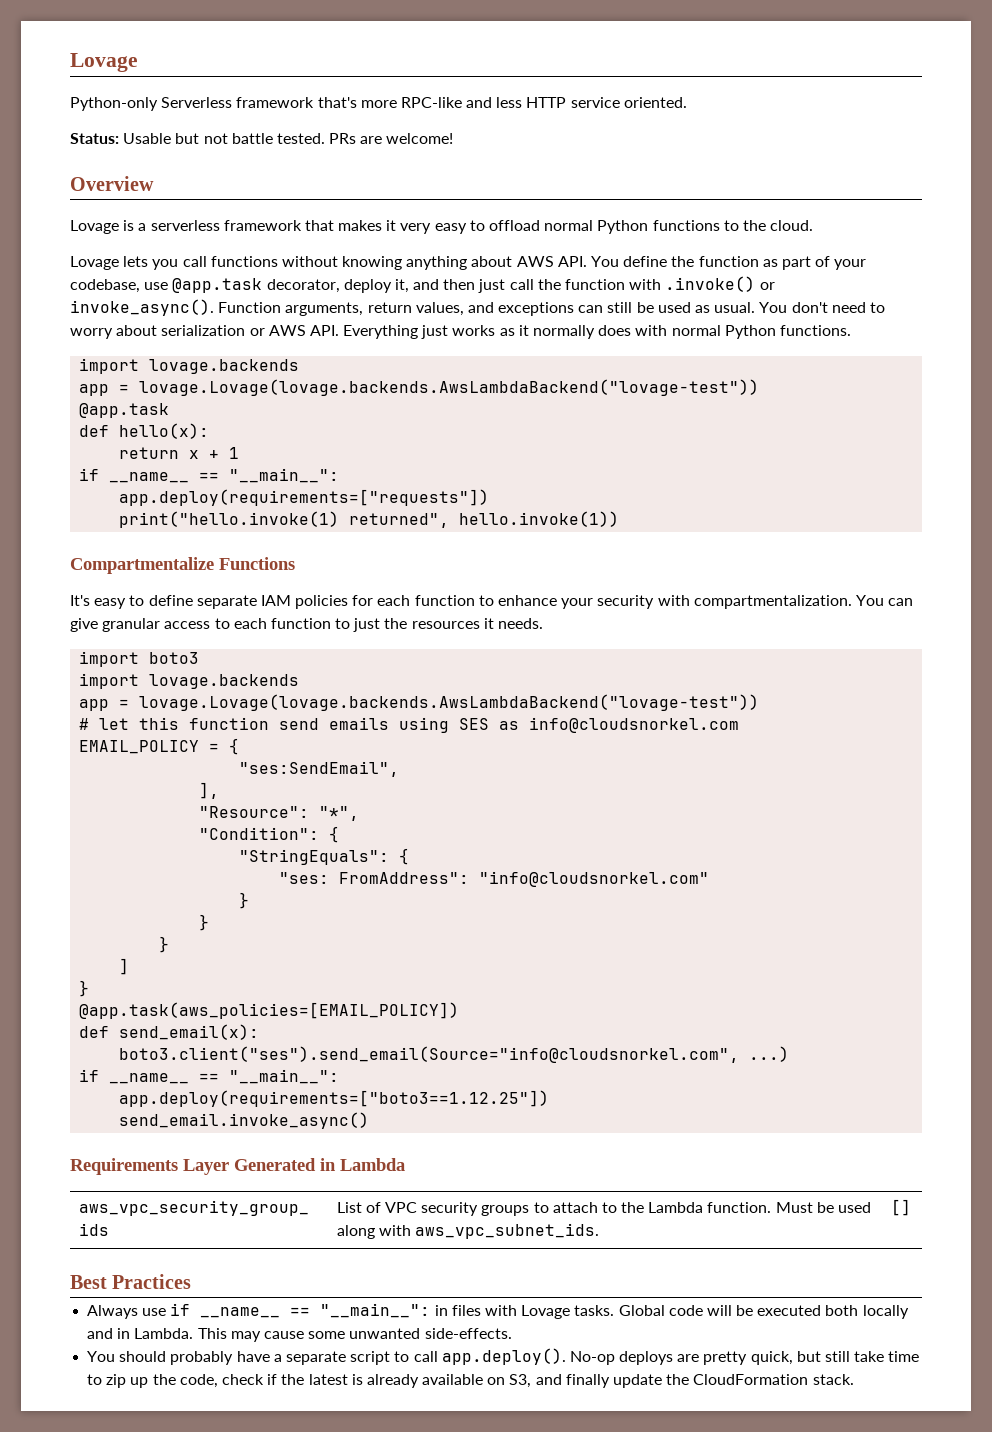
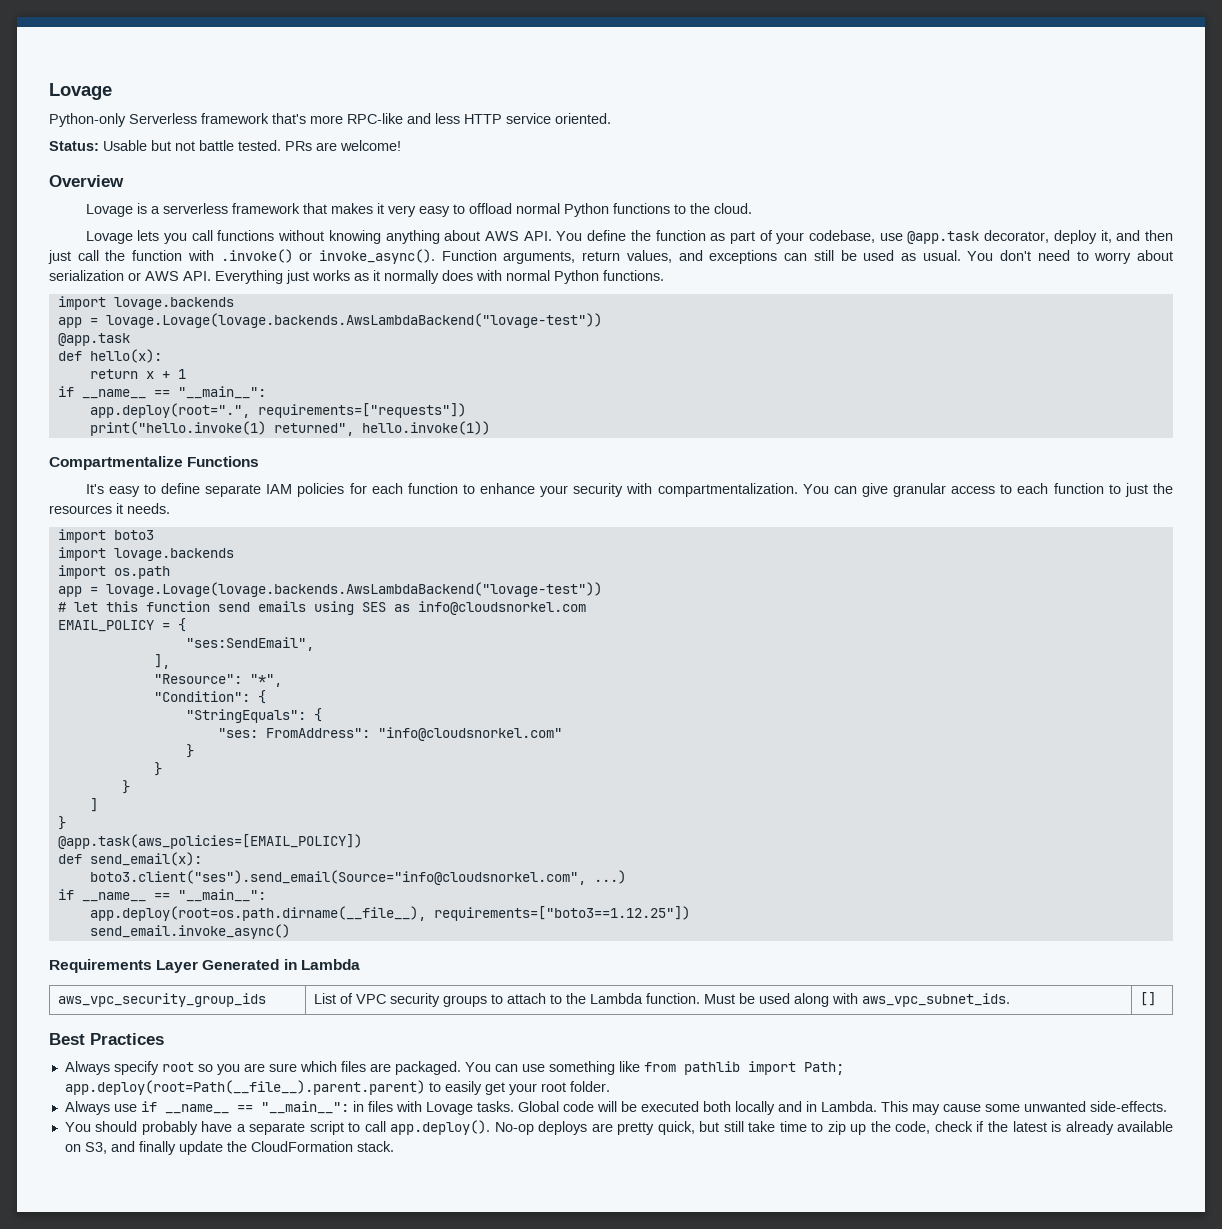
[119,489,490,506] app.deploy(requirements=["requests"]) -> [89,403,466,418] app.deploy(root=".", requirements=["requests"])
(300, 681) none -> [57,565,170,579] // import os.path
[119,1090,550,1107] app.deploy(requirements=["boto3==1.12.25"]) -> [89,906,690,921] app.deploy(root=os.path.dirname(__file__), requirements=["boto3==1.12.25"])
(192, 1281) none -> [64,1061,844,1075] [64,1080,610,1095] // Always specify root so you are sure which files are packaged. You can use something like from pathlib import Path; app.deploy(root=Path(__file__).parent.parent) to easily get your root folder.

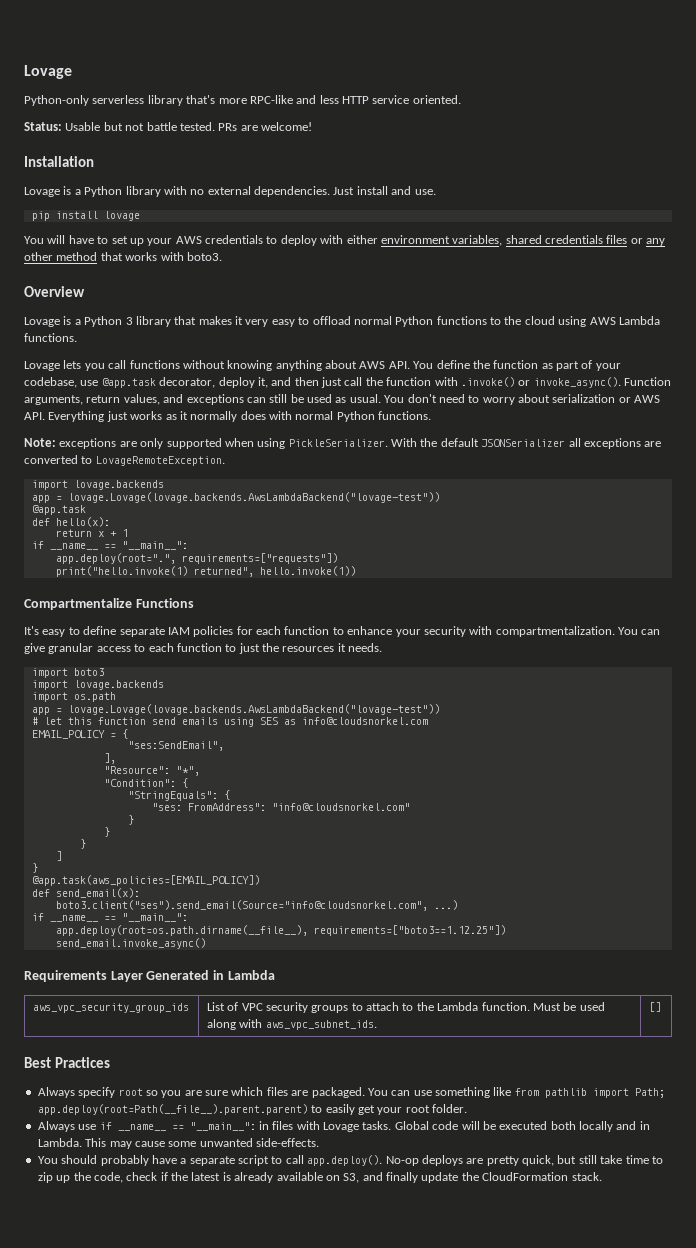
[129,113,269,124] Serverless framework -> [92,95,183,106] serverless library
(401, 145) none -> [24,156,94,167] [24,186,436,197] [31,211,140,221] [24,235,666,246] [24,252,222,261] // Installation // Lovage is a Python library with no external dependencies. Just install and use. // pip install lovage // You will have to set up your AWS credentials to deploy with either environment variables, shared credentials files or any other method that works with boto3.
[162,203,300,214] serverless framework -> [84,316,171,327] Python 3 library
[713,203,752,214] cloud. -> [524,316,660,327] [24,333,77,342] cloud using AWS Lambda functions.
(664, 275) none -> [24,438,662,449] [24,455,225,466] // Note: exceptions are only supported when using PickleSerializer. With the default JSONSerializer all exceptions are converted to LovageRemoteException.

